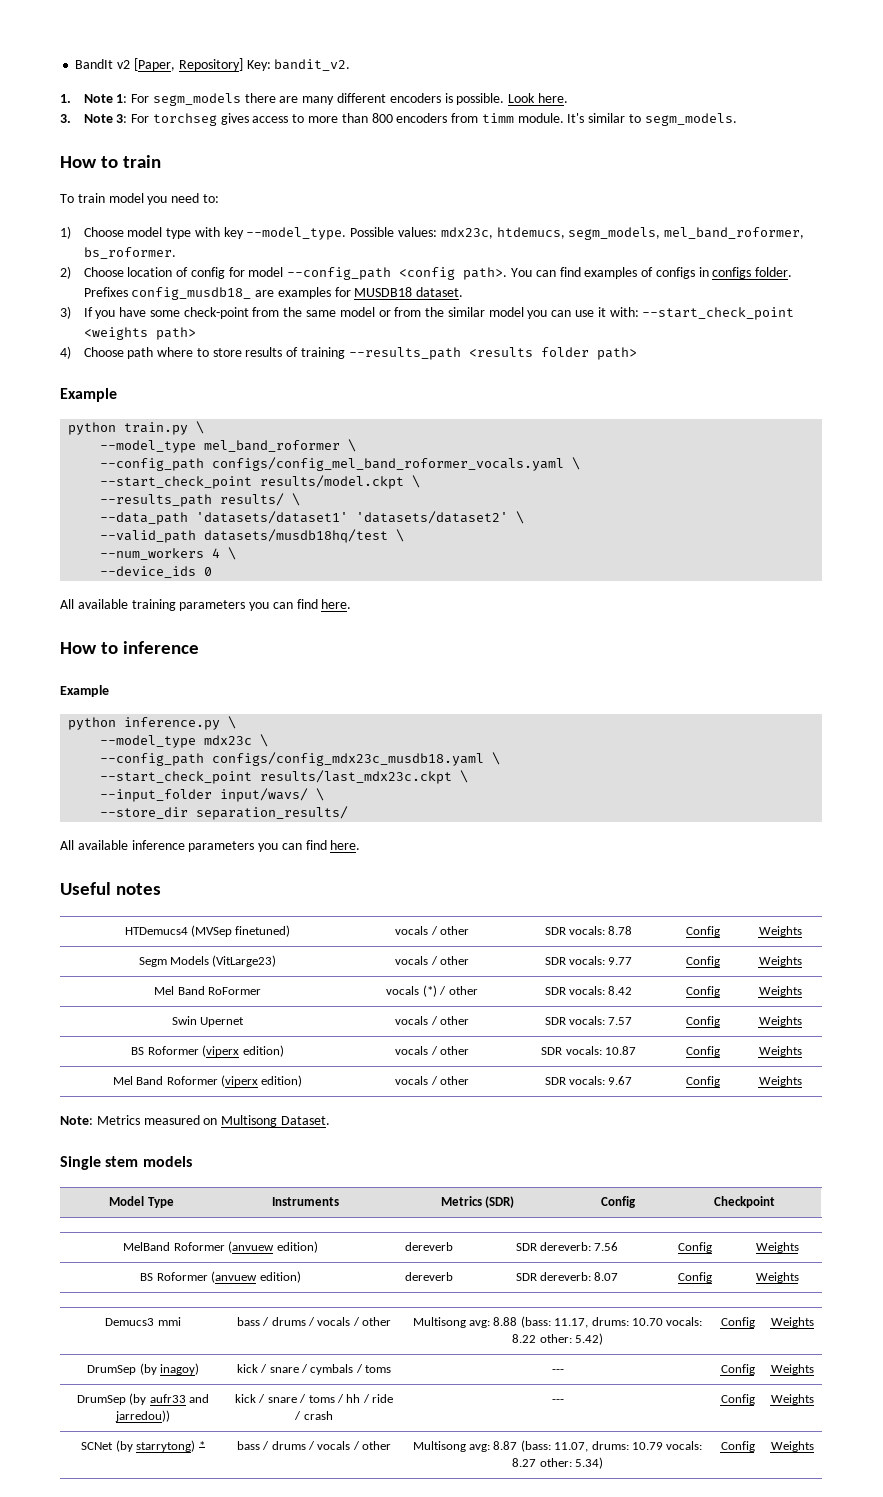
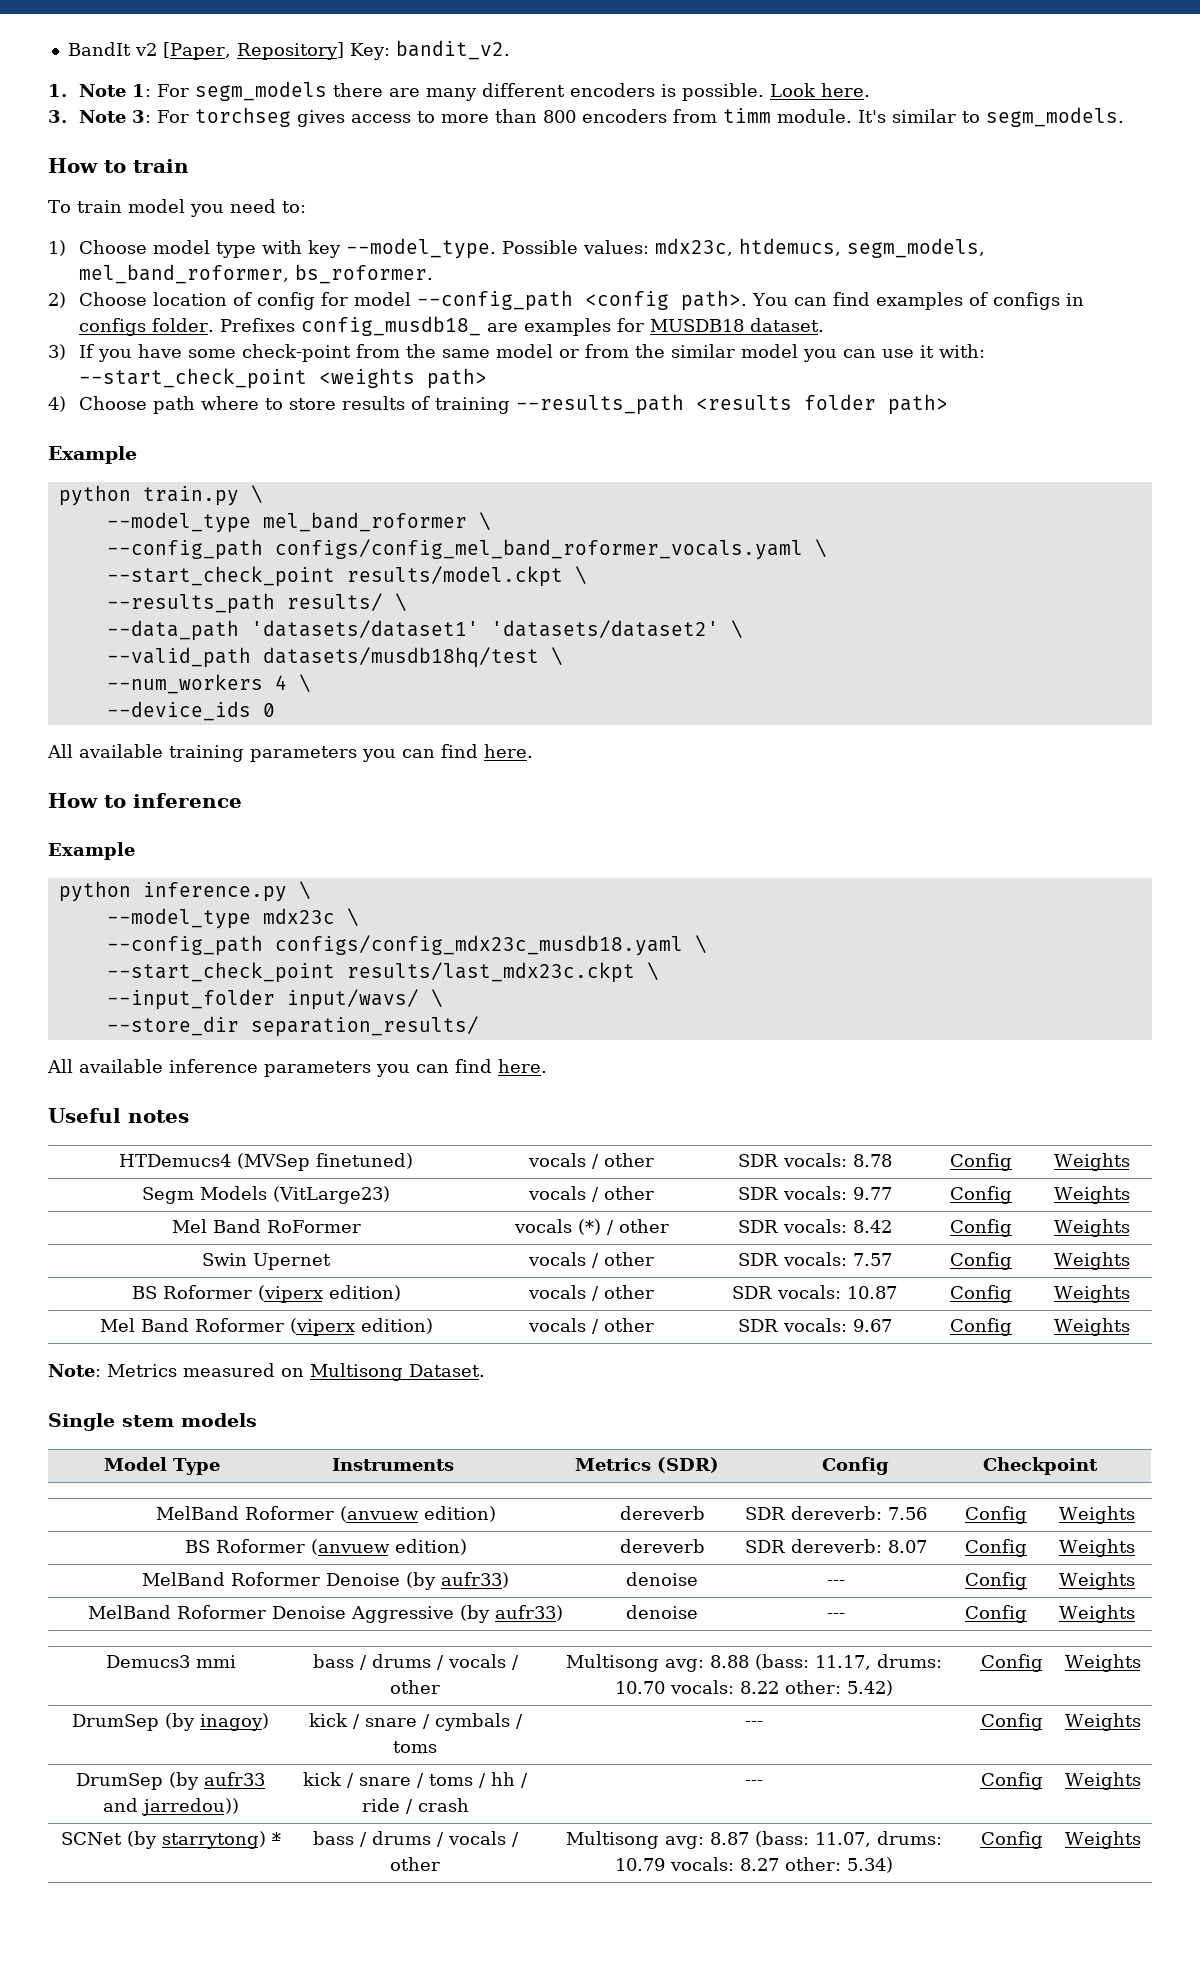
(799, 1277) none -> [142,1572,509,1590] [626,1572,698,1586] [826,1580,845,1586] [965,1572,1027,1590] [1059,1572,1136,1590] [88,1605,563,1623] [626,1605,698,1619] [826,1613,845,1619] [965,1605,1027,1623] [1059,1605,1136,1623] // MelBand Roformer Denoise (by aufr33) | denoise | --- | Config | Weights // MelBand Roformer Denoise Aggressive (by aufr33) | denoise | --- | Config | Weights

